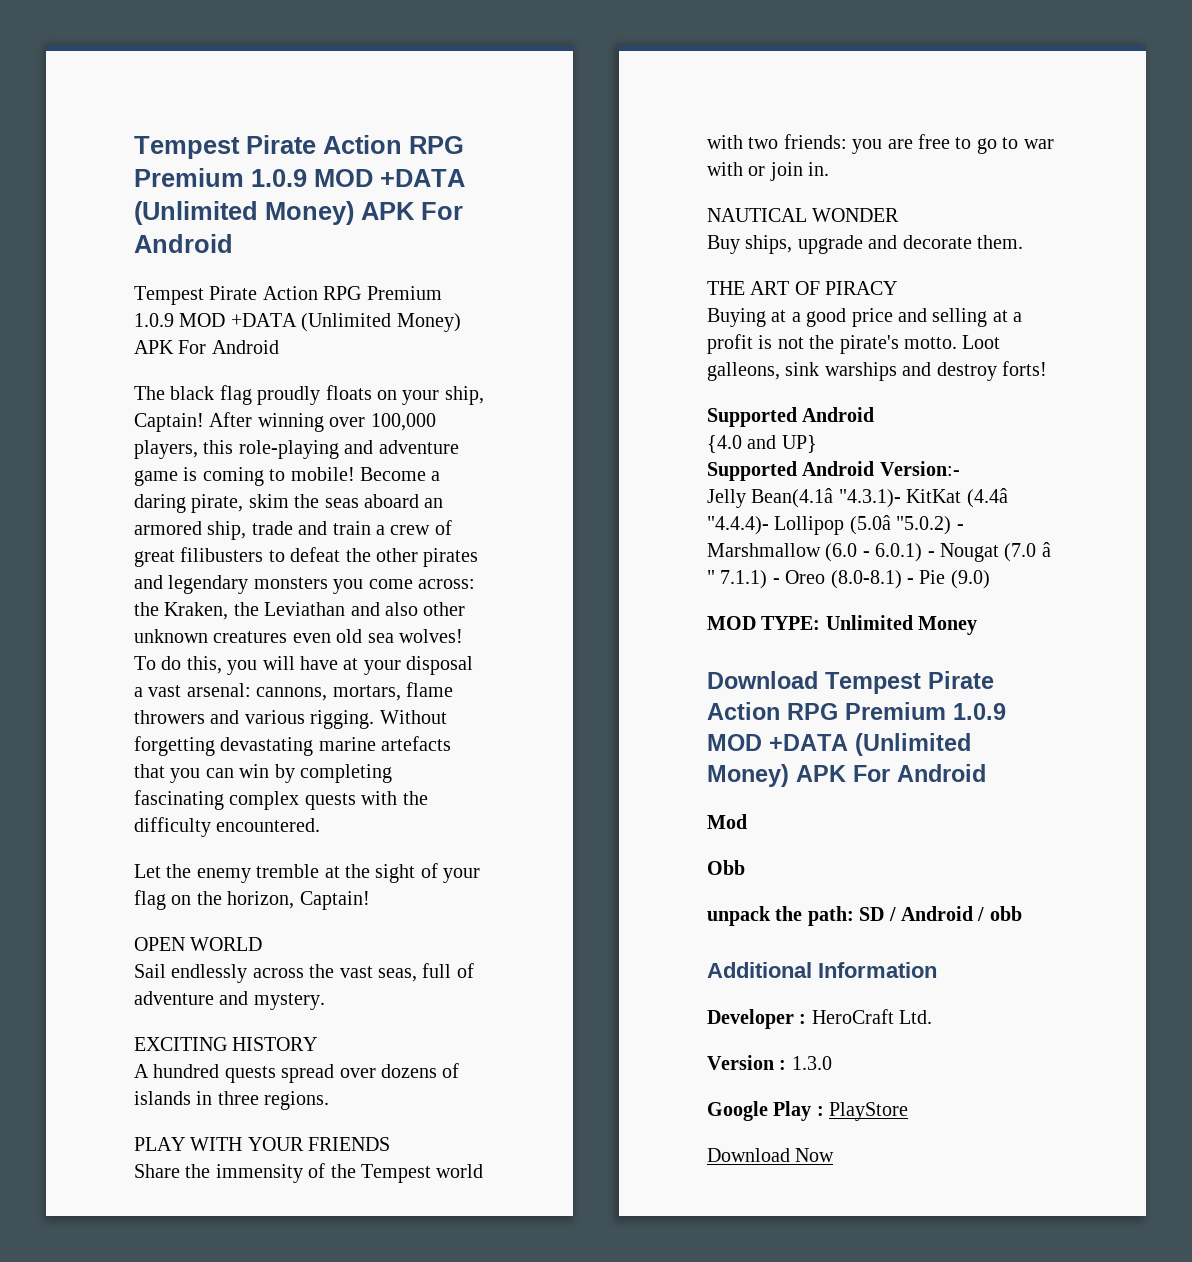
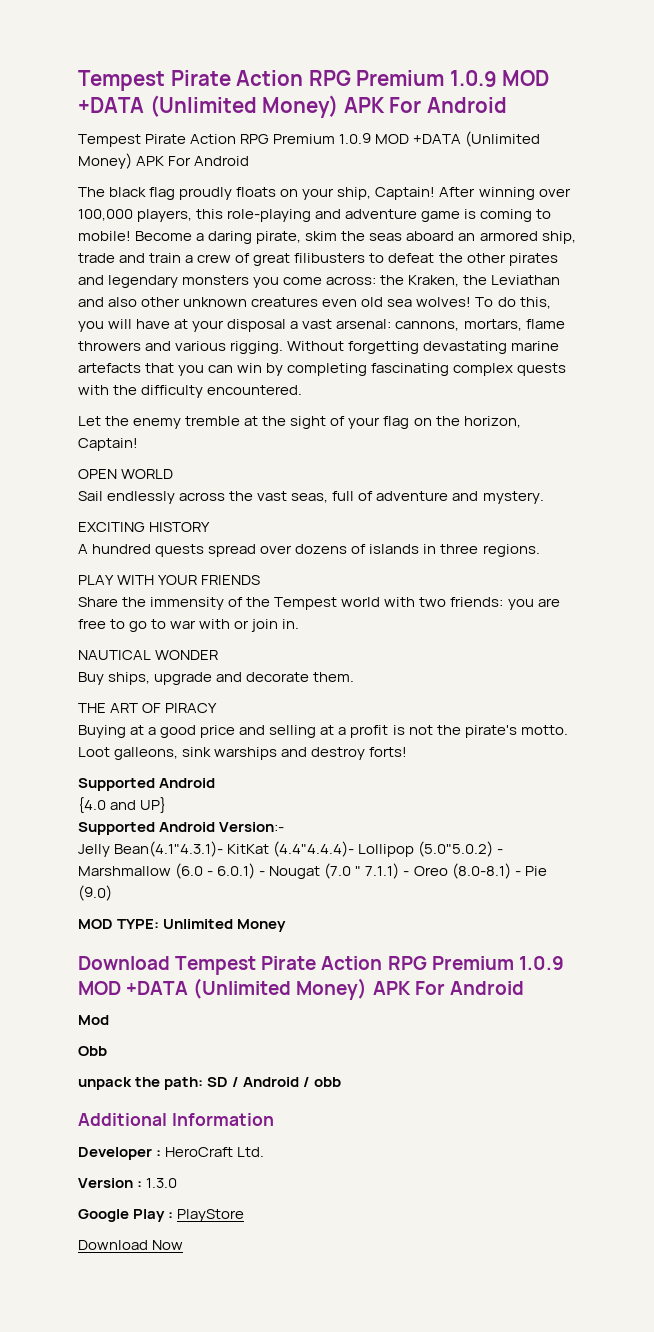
[751,488,1008,508] [707,515,952,535] Bean(4.1â "4.3.1)- KitKat (4.4â "4.4.4)- Lollipop (5.0â "5.0.2) -> [114,841,494,857] Bean(4.1"4.3.1)- KitKat (4.4"4.4.4)- Lollipop (5.0"5.0.2)
[1041,542,1051,557] â -> (352, 871) none

